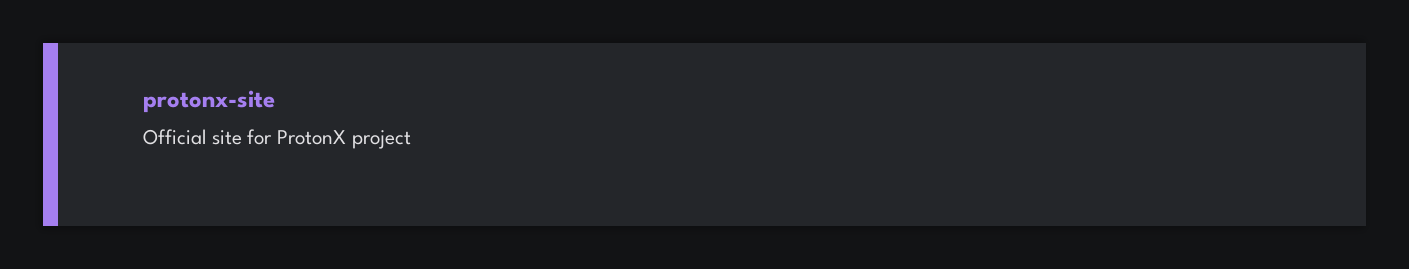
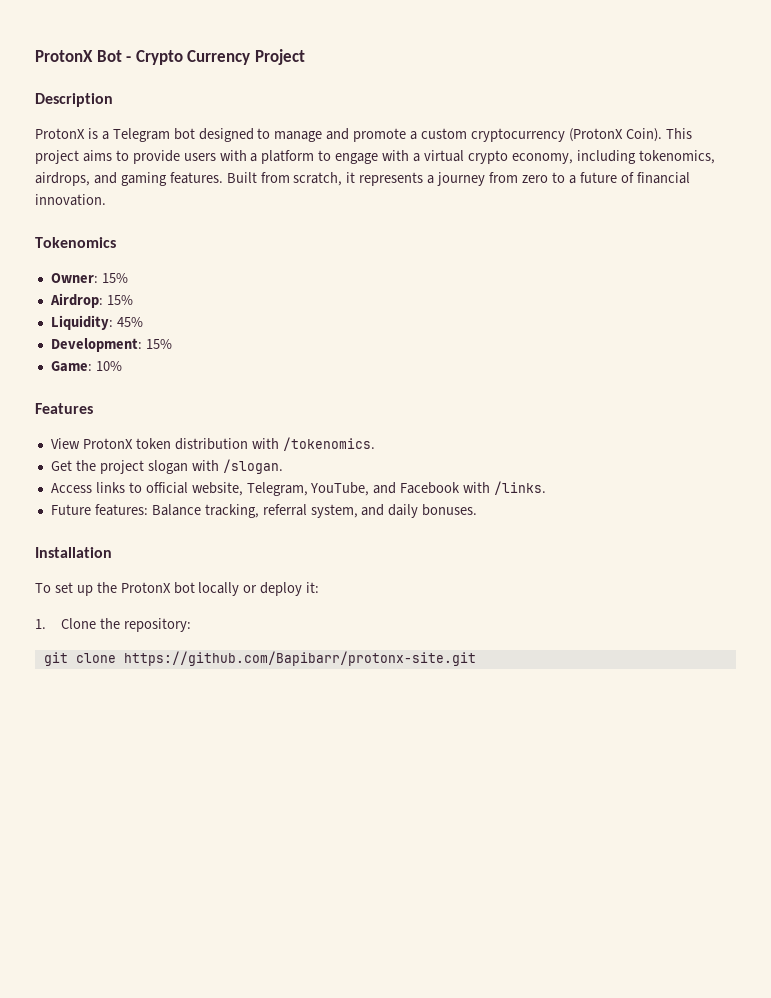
[143,90,275,113] [143,129,411,149] protonx-site // Official site for ProtonX project -> [35,49,305,65] [35,93,113,107] [35,128,692,142] [35,150,715,164] [35,172,690,186] [35,194,106,206] [35,237,116,248] [50,273,128,283] [49,293,133,308] [50,315,143,330] [50,338,172,352] [50,361,122,372] [35,403,93,414] [50,437,375,451] [50,459,283,474] [50,481,547,496] [50,504,478,518] [35,547,112,558] [35,582,320,596] [35,618,191,632] [43,651,476,666] ProtonX Bot - Crypto Currency Project // Description // ProtonX is a Telegram bot designed to manage and promote a custom cryptocurrency (ProtonX Coin). This project aims to provide users with a platform to engage with a virtual crypto economy, including tokenomics, airdrops, and gaming features. Built from scratch, it represents a journey from zero to a future of financial innovation. // Tokenomics // Owner: 15% // Airdrop: 15% // Liquidity: 45% // Development: 15% // Game: 10% // Features // View ProtonX token distribution with /tokenomics. // Get the project slogan with /slogan. // Access links to official website, Telegram, YouTube, and Facebook with /links. // Future features: Balance tracking, referral system, and daily bonuses. // Installation // To set up the ProtonX bot locally or deploy it: // 1. Clone the repository: // git clone https://github.com/Bapibarr/protonx-site.git

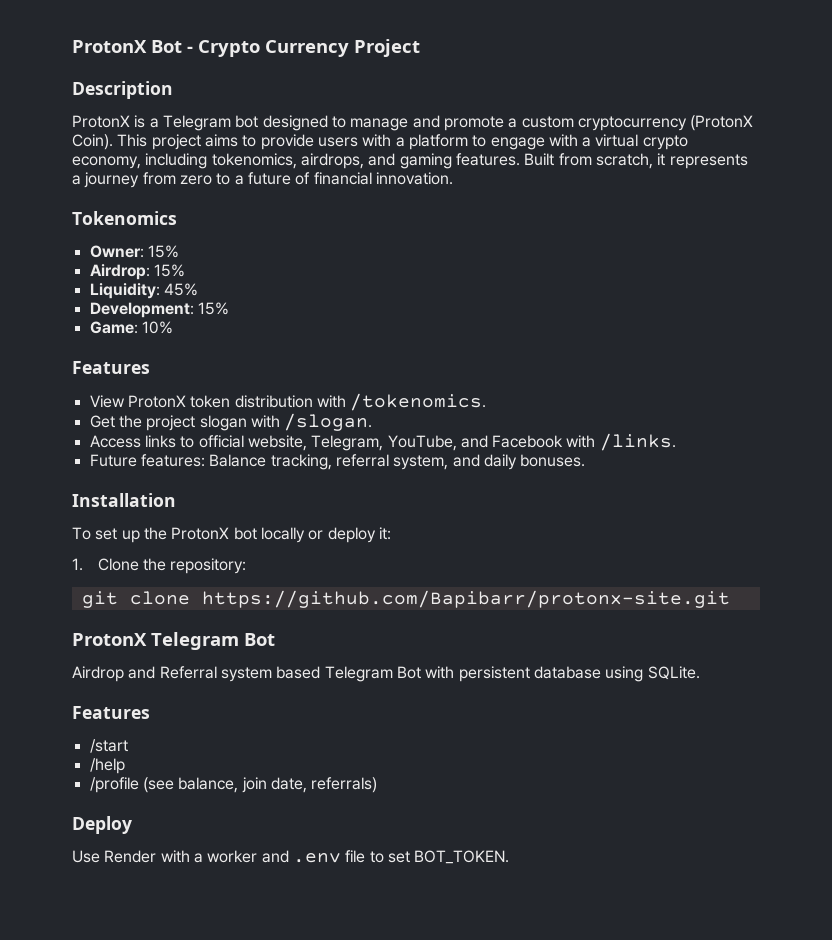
(476, 658) none -> [72,632,275,650] [72,666,700,682] [72,706,150,719] [89,739,128,753] [89,758,125,774] [89,777,378,793] [72,816,132,834] [72,850,510,864] // ProtonX Telegram Bot // Airdrop and Referral system based Telegram Bot with persistent database using SQLite. // Features // /start // /help // /profile (see balance, join date, referrals) // Deploy // Use Render with a worker and .env file to set BOT_TOKEN.

